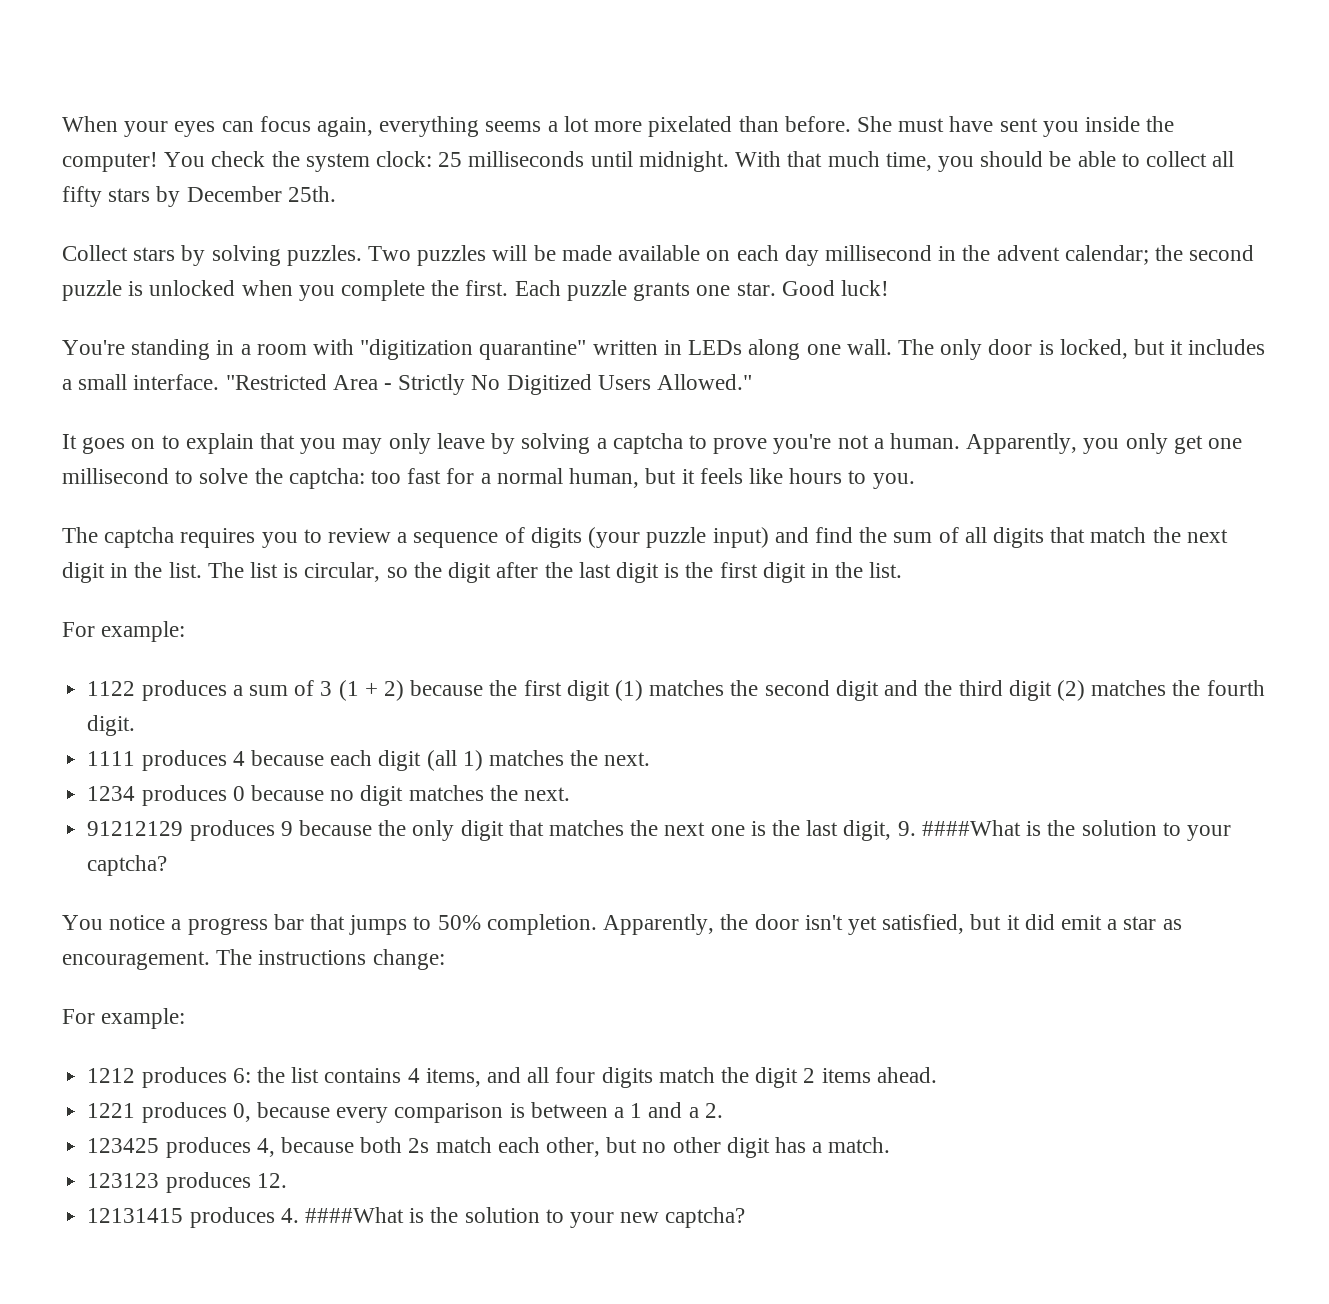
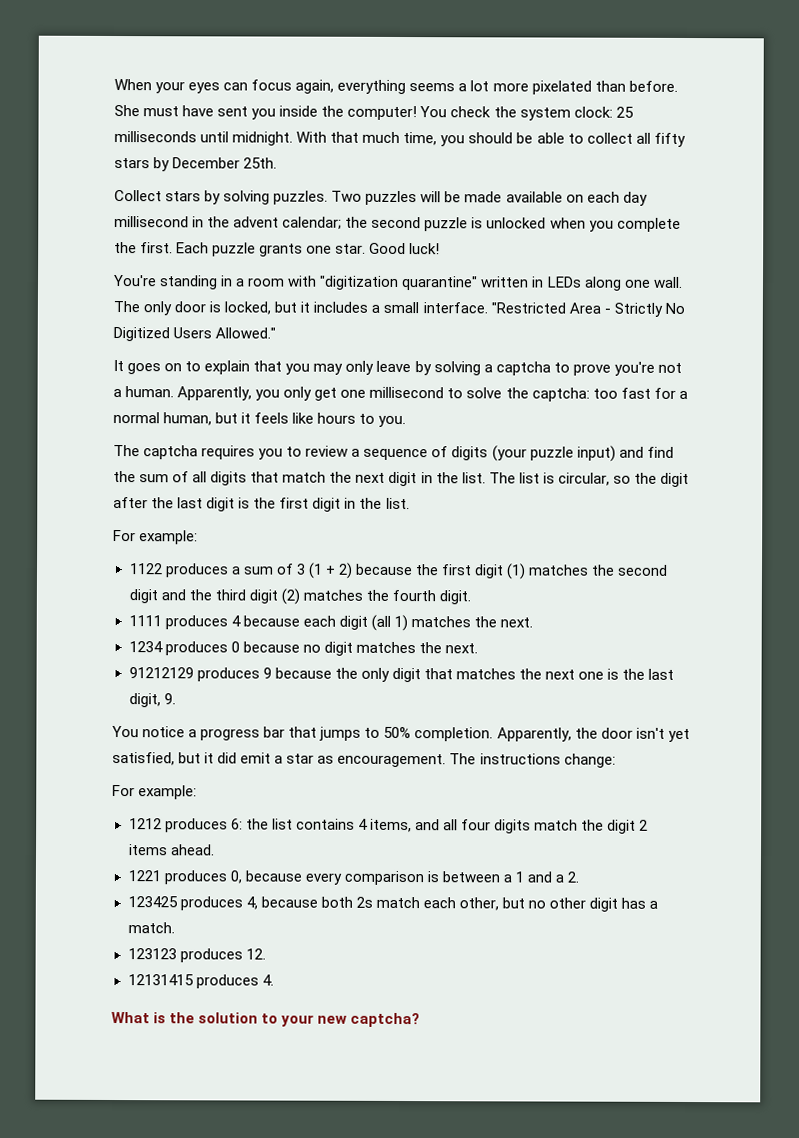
[921,820,1231,841] [87,855,168,876] ####What is the solution to your captcha? -> (176, 699) none
[304,1207,404,1223] ####What -> [111,1011,150,1024] // What

